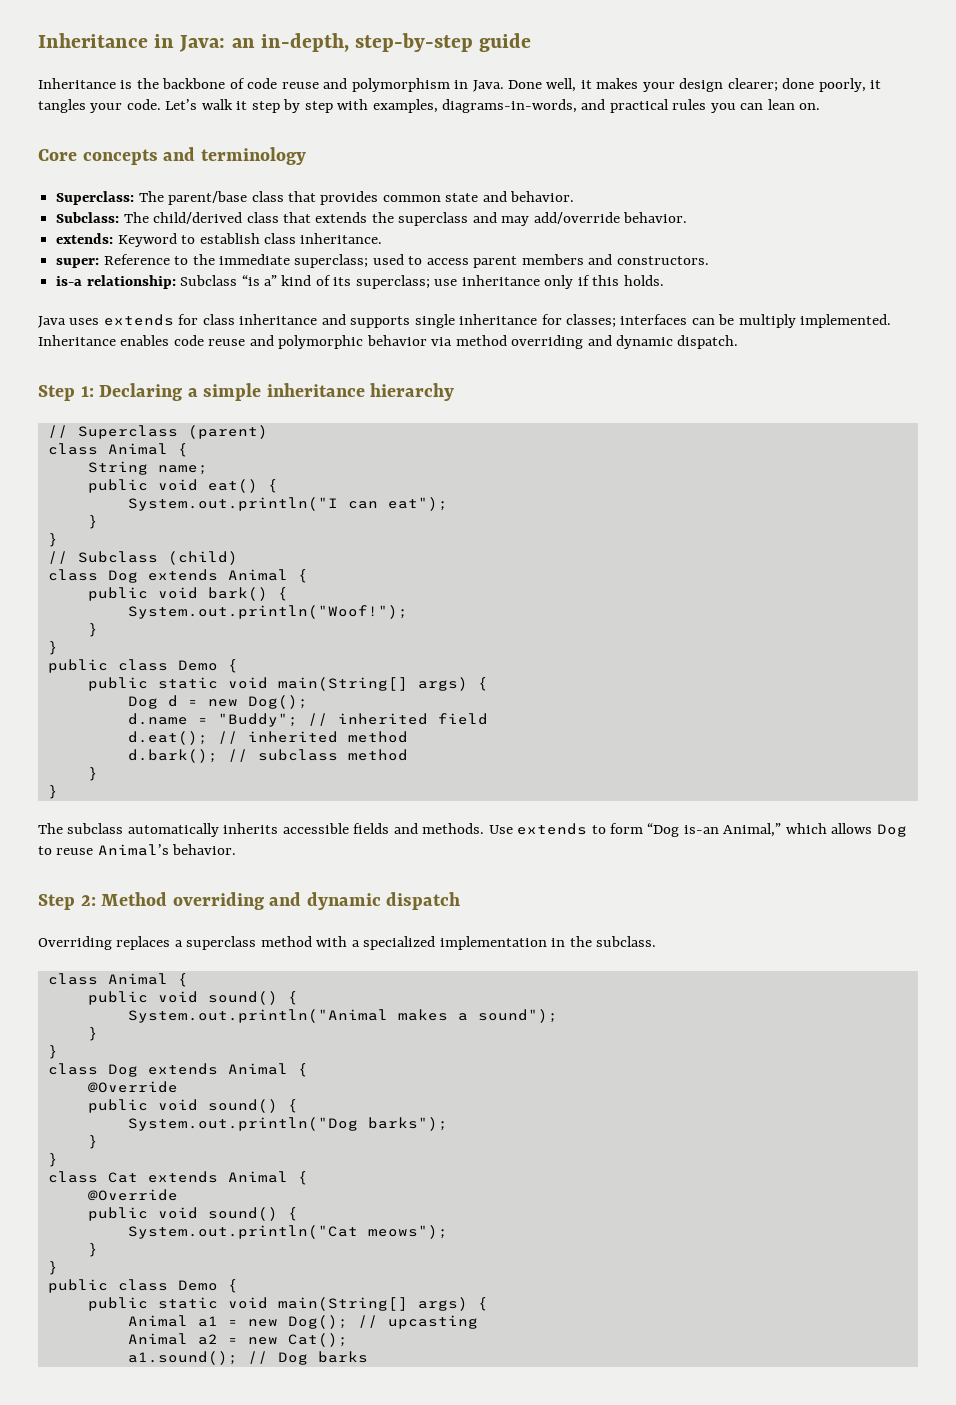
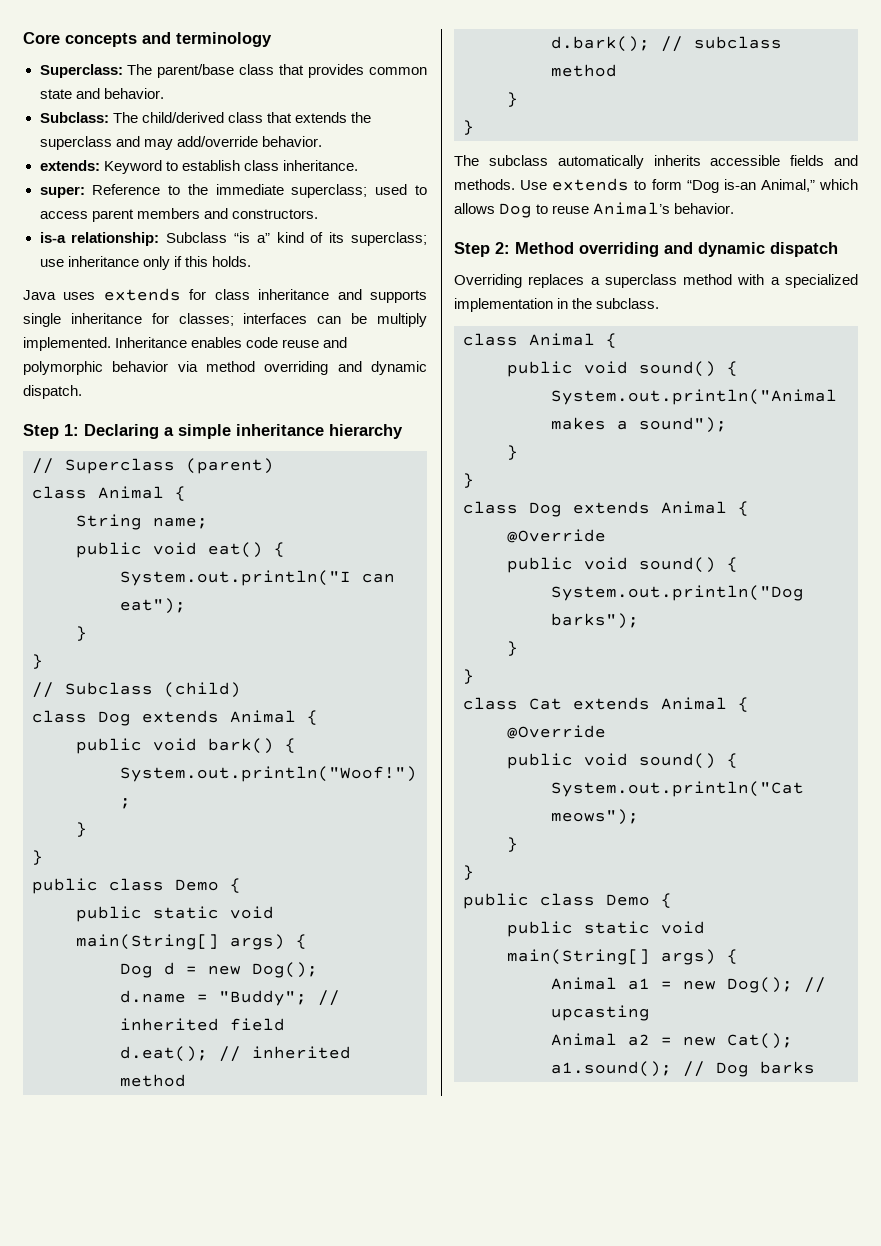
[38,33,532,52] [38,78,882,92] [38,99,821,113] Inheritance in Java: an in-depth, step-by-step guide // Inheritance is the backbone of code reuse and polymorphism in Java. Done well, it makes your design clearer; done poorly, it tangles your code. Let’s walk it step by step with examples, diagrams-in-words, and practical rules you can lean on. // -> (23, 38) none

